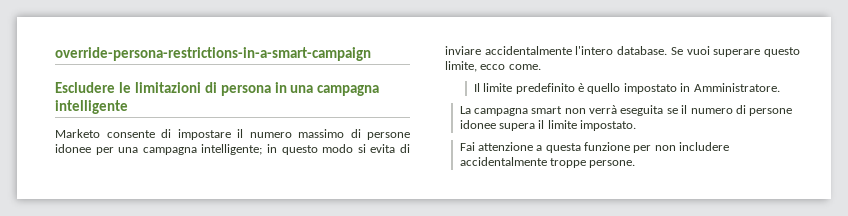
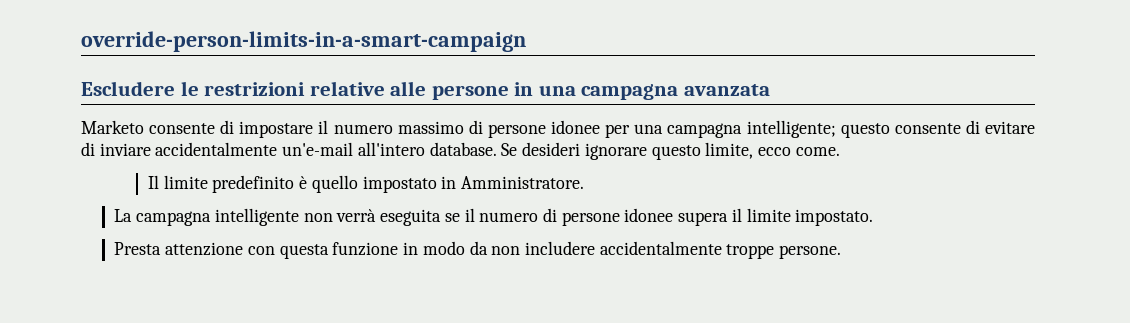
[55,47,371,61] override-persona-restrictions-in-a-smart-campaign -> [81,31,526,52] override-person-limits-in-a-smart-campaign
[134,82,271,96] limitazioni di persona -> [204,81,509,100] restrizioni relative alle persone
[55,100,128,114] intelligente -> [683,84,770,96] avanzata
[267,144,411,155] [445,46,761,57] in questo modo si evita di inviare accidentalmente l'intero database. Se vuoi superare -> [840,120,1035,138] [81,142,647,160] questo consente di evitare di inviare accidentalmente un'e-mail all'intero database. Se desideri ignorare
[531,106,563,114] smart -> [214,208,299,226] intelligente
[459,142,652,153] Fai attenzione a questa funzione per -> [114,241,488,259] Presta attenzione con questa funzione in modo da

